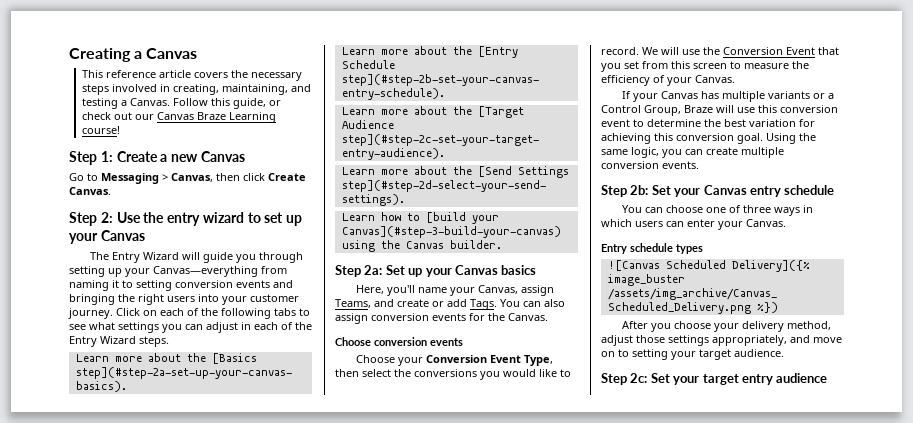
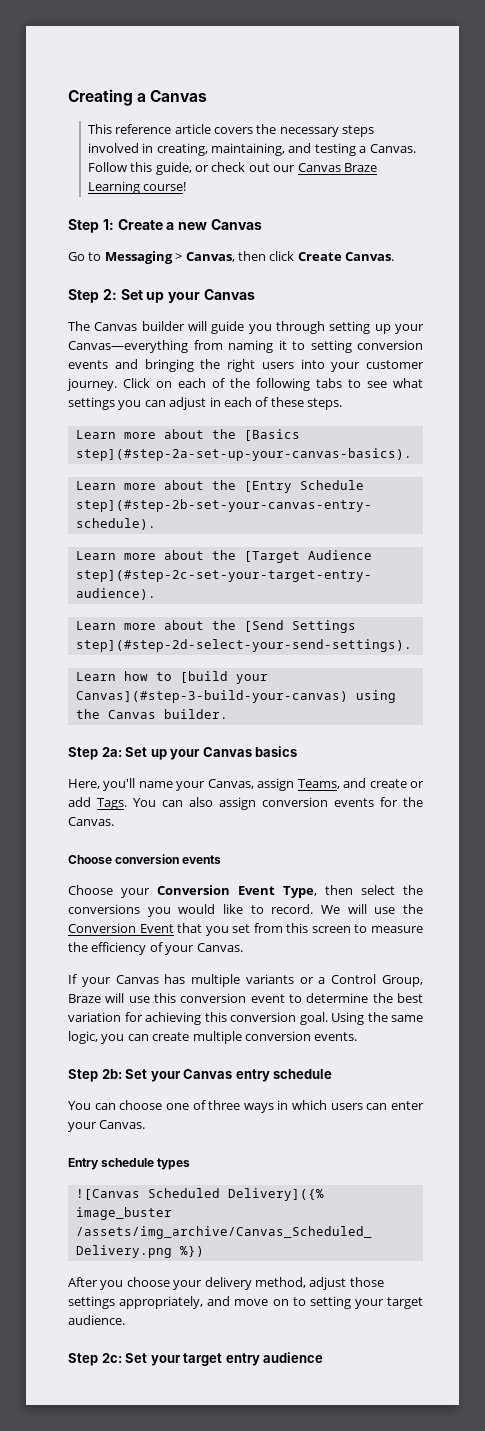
[116,212,284,226] Use the entry wizard to set -> [120,289,143,300] Set
[112,252,180,263] Entry Wizard -> [94,321,185,331] Canvas builder
[295,322,312,330] [69,336,136,347] the Entry Wizard -> [270,397,304,407] these

